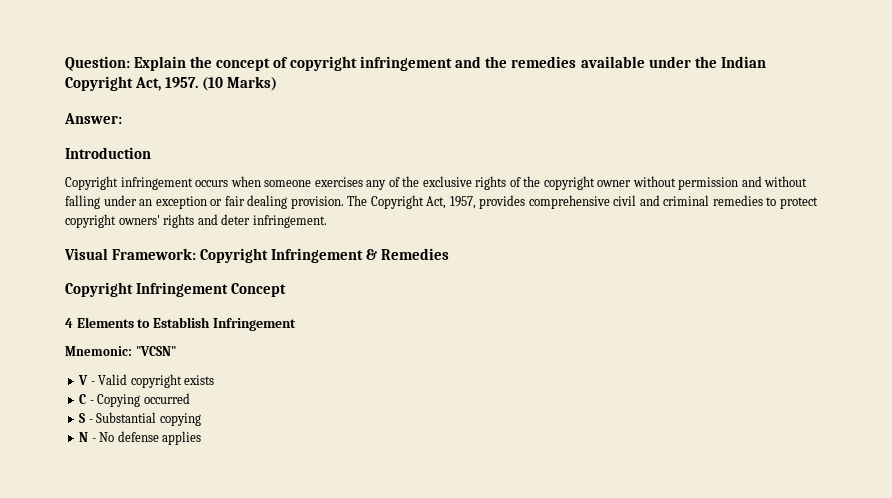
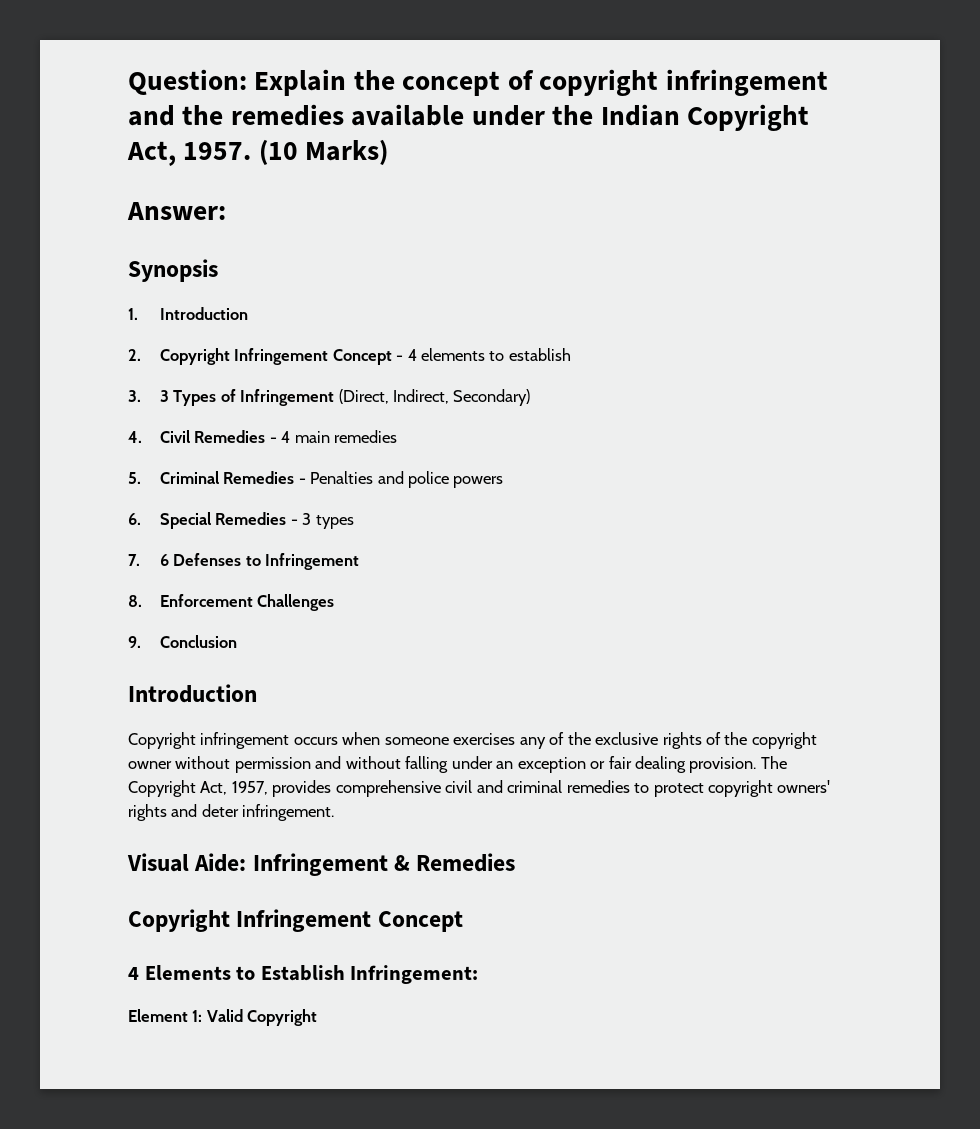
(122, 118) none -> [128,259,218,282] [128,307,248,320] [128,348,571,365] [128,389,531,406] [128,430,398,443] [128,471,504,488] [128,512,354,529] [128,553,360,570] [128,594,335,611] [128,635,237,648] // Synopsis // 1. Introduction // 2. Copyright Infringement Concept - 4 elements to establish // 3. 3 Types of Infringement (Direct, Indirect, Secondary) // 4. Civil Remedies - 4 main remedies // 5. Criminal Remedies - Penalties and police powers // 6. Special Remedies - 3 types // 7. 6 Defenses to Infringement // 8. Enforcement Challenges // 9. Conclusion
[111,248,268,263] Framework: Copyright -> [194,853,247,872] Aide:
[212,318,296,331] [65,346,176,356] [78,374,215,388] [79,393,190,407] [79,412,201,426] [79,431,202,445] Infringement // Mnemonic: "VCSN" // V - Valid copyright exists // C - Copying occurred // S - Substantial copying // N - No defense applies -> [350,965,479,984] [128,1009,318,1026] Infringement: // Element 1: Valid Copyright

